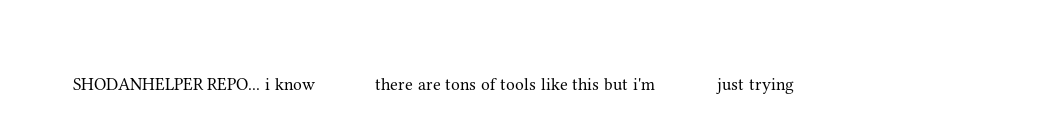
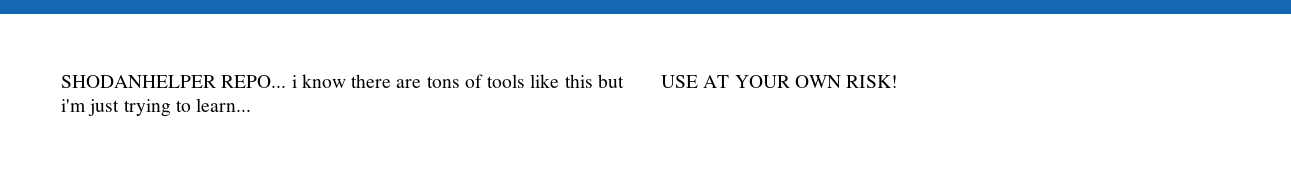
(794, 86) none -> [175,98,252,112] [661,75,899,88] to learn... // USE AT YOUR OWN RISK!

